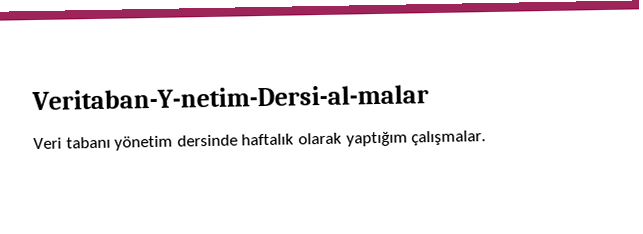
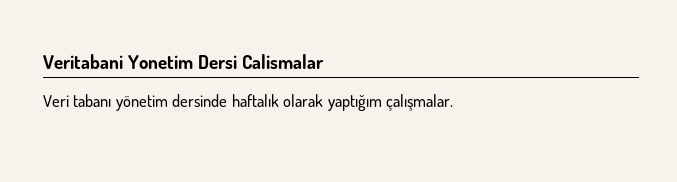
[31,84,429,111] Veritaban-Y-netim-Dersi-al-malar -> [43,54,325,69] Veritabani Yonetim Dersi Calismalar

